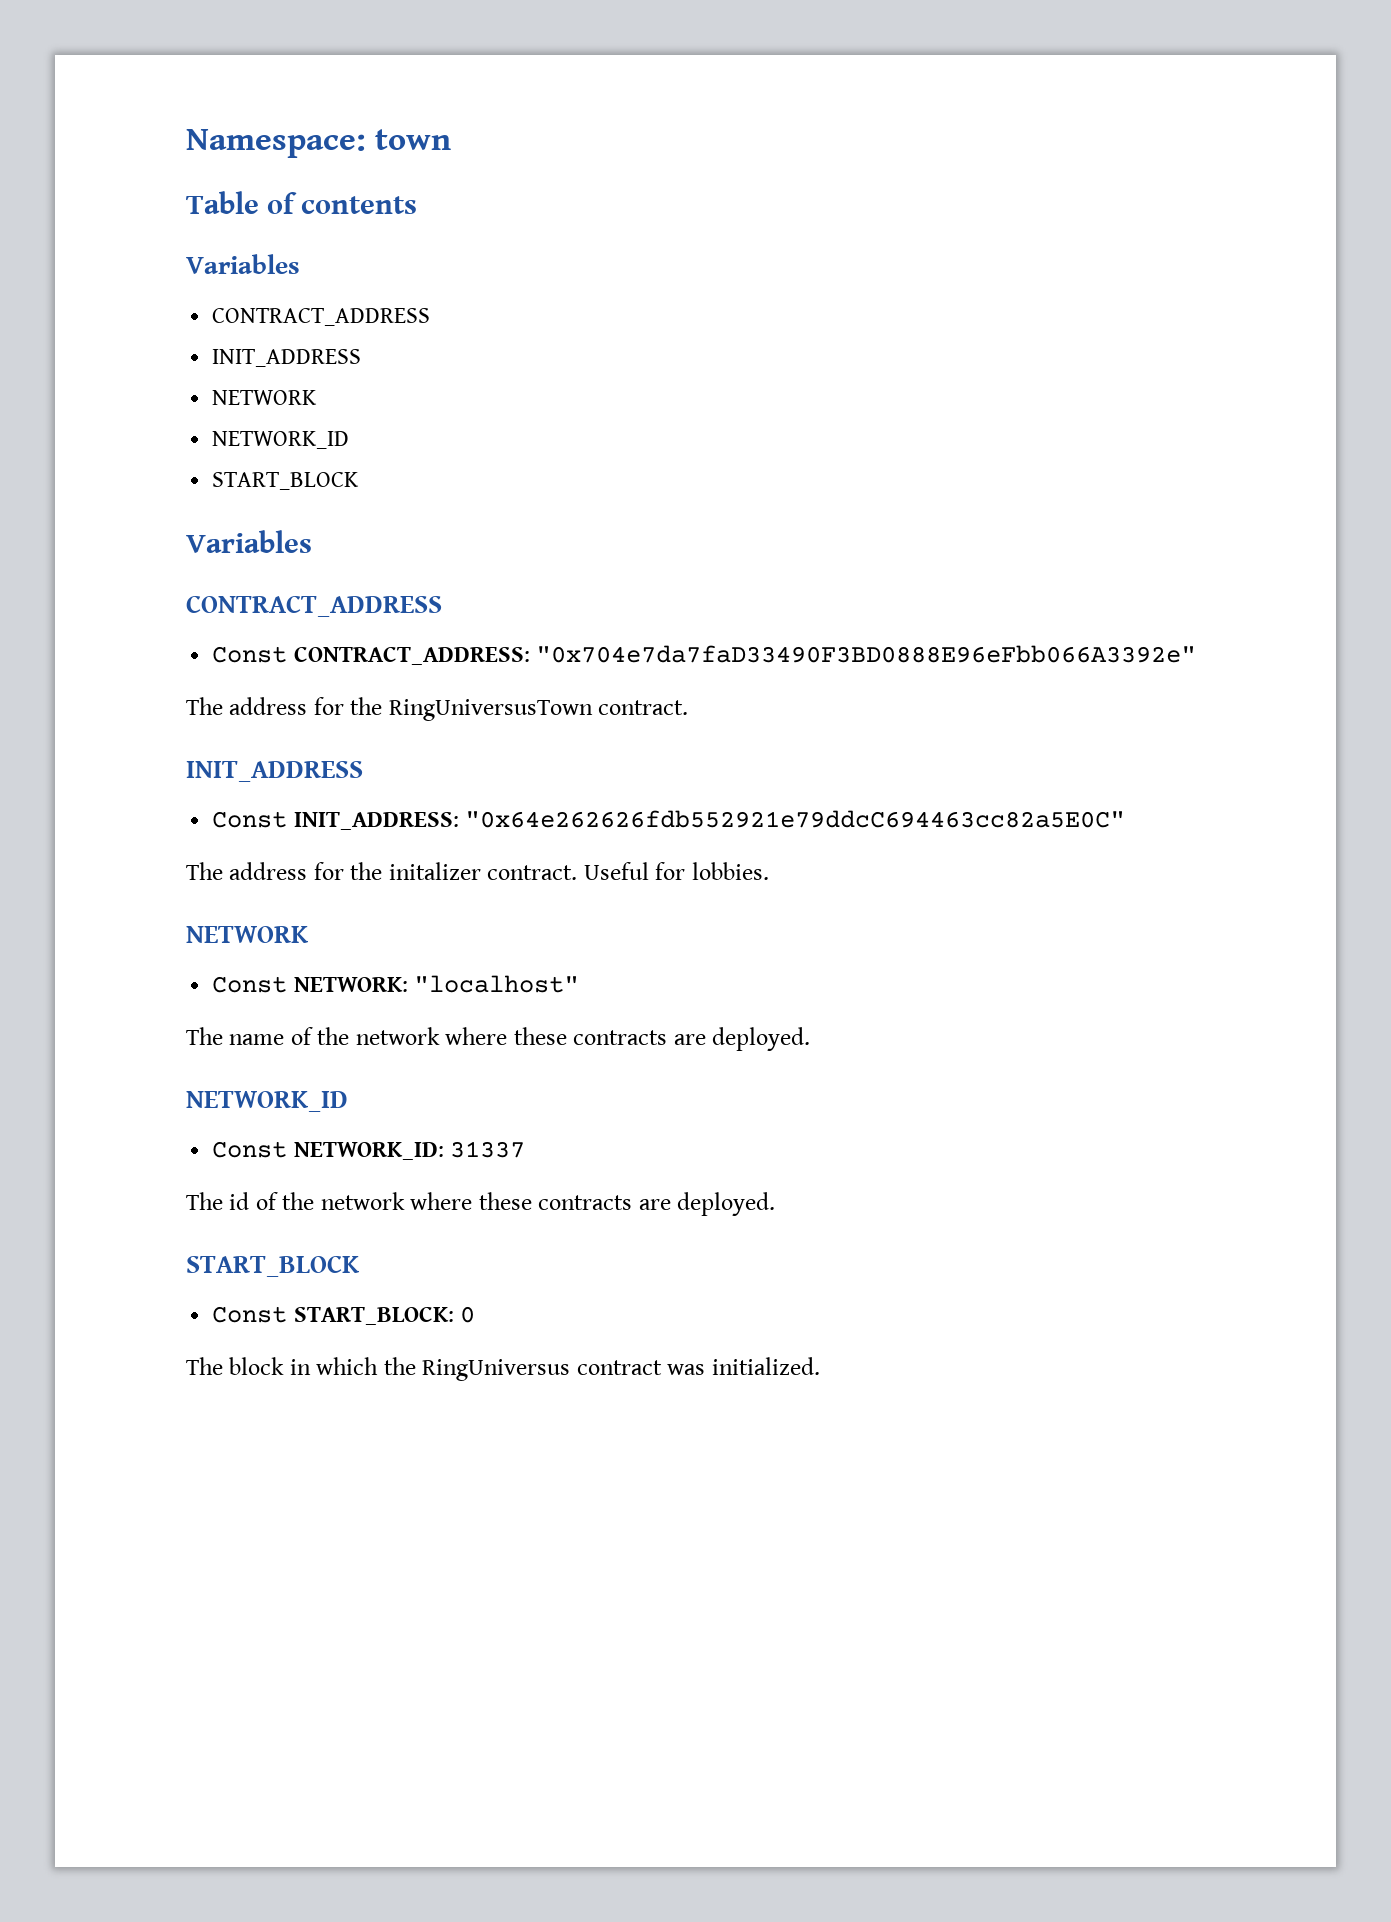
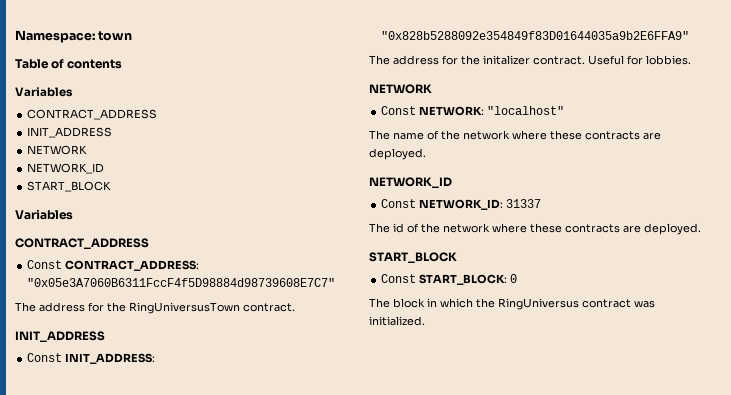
[536,645,1197,663] "0x704e7da7faD33490F3BD0888E96eFbb066A3392e" -> [27,278,336,287] "0x05e3A7060B6311FccF4f5D98884d98739608E7C7"
[465,810,1126,828] "0x64e262626fdb552921e79ddcC694463cc82a5E0C" -> [381,31,690,40] "0x828b5288092e354849f83D01644035a9b2E6FFA9"

